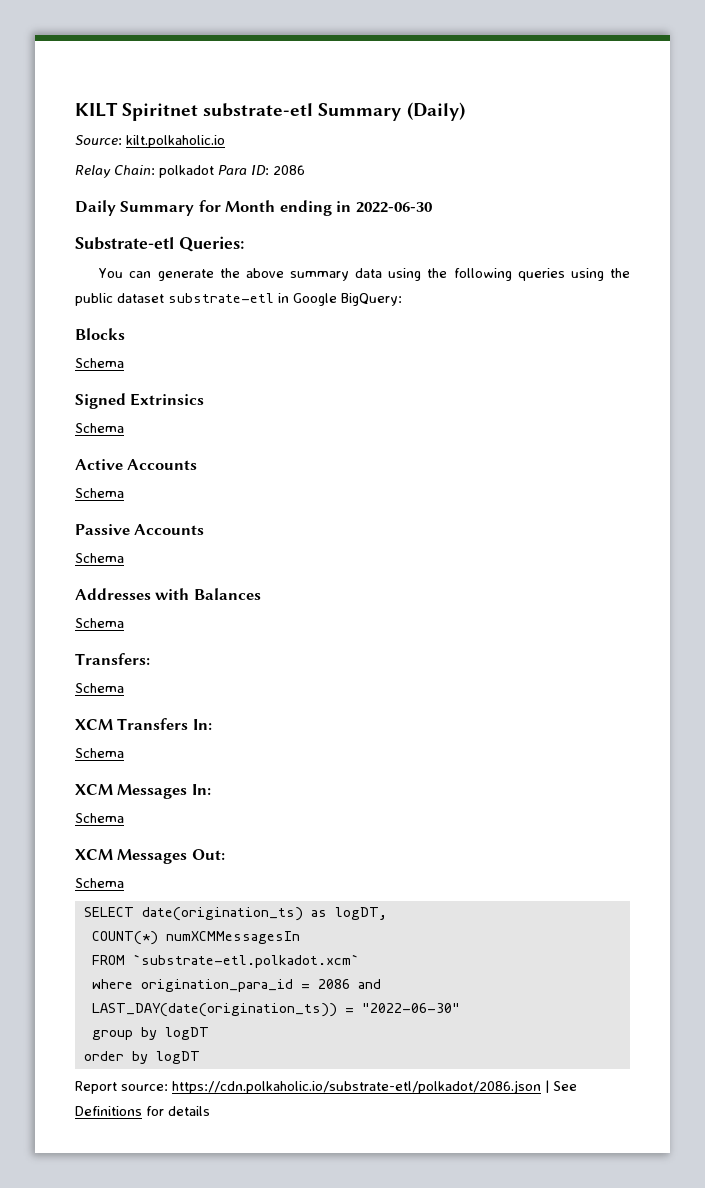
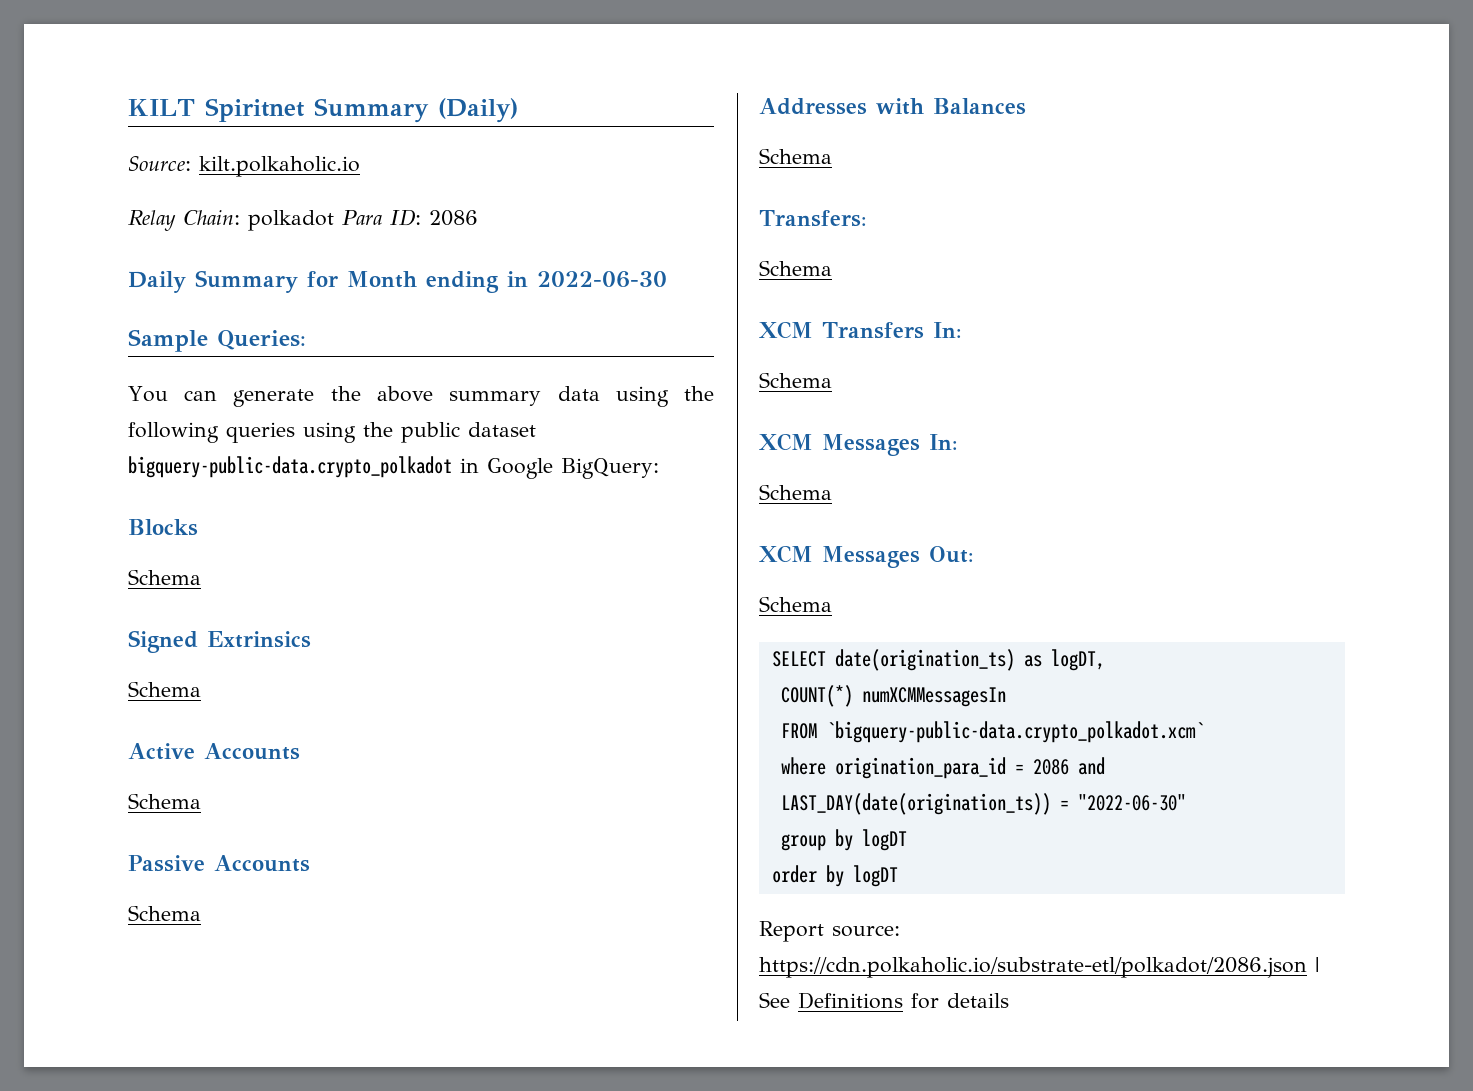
[203,103,314,117] substrate-etl -> (305, 110) none
[75,237,174,250] Substrate-etl -> [128,329,208,352] Sample
[168,293,274,303] substrate-etl -> [128,456,452,478] bigquery-public-data.crypto_polkadot
[132,954,359,968] `substrate-etl.polkadot.xcm` -> [825,721,1204,743] `bigquery-public-data.crypto_polkadot.xcm`

